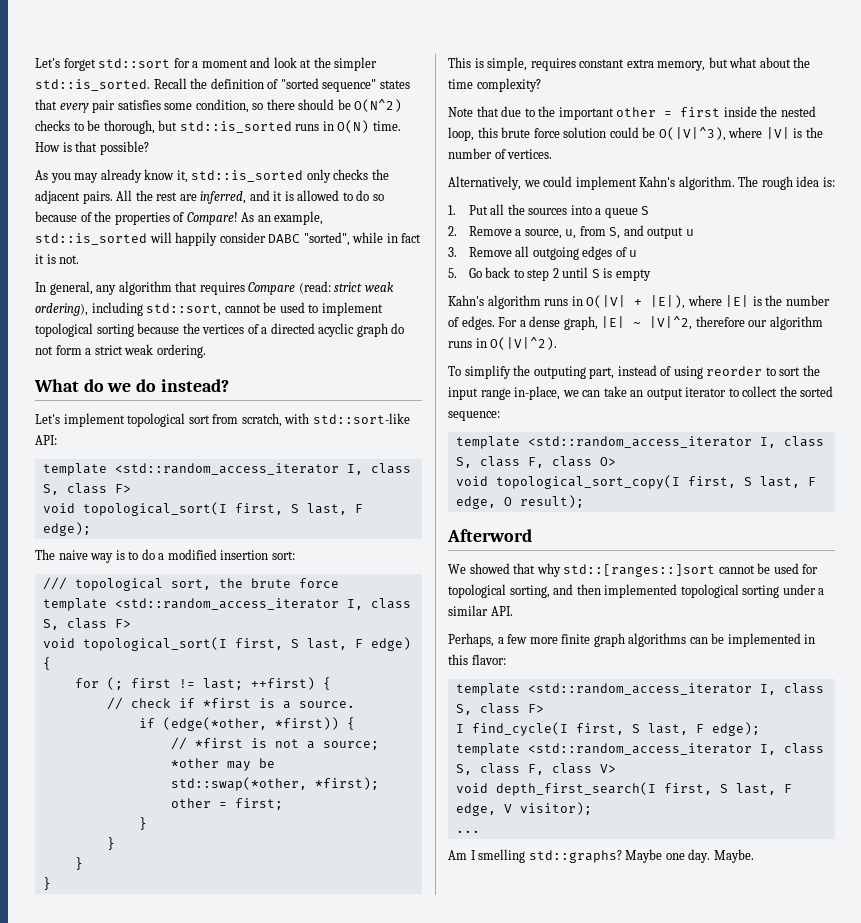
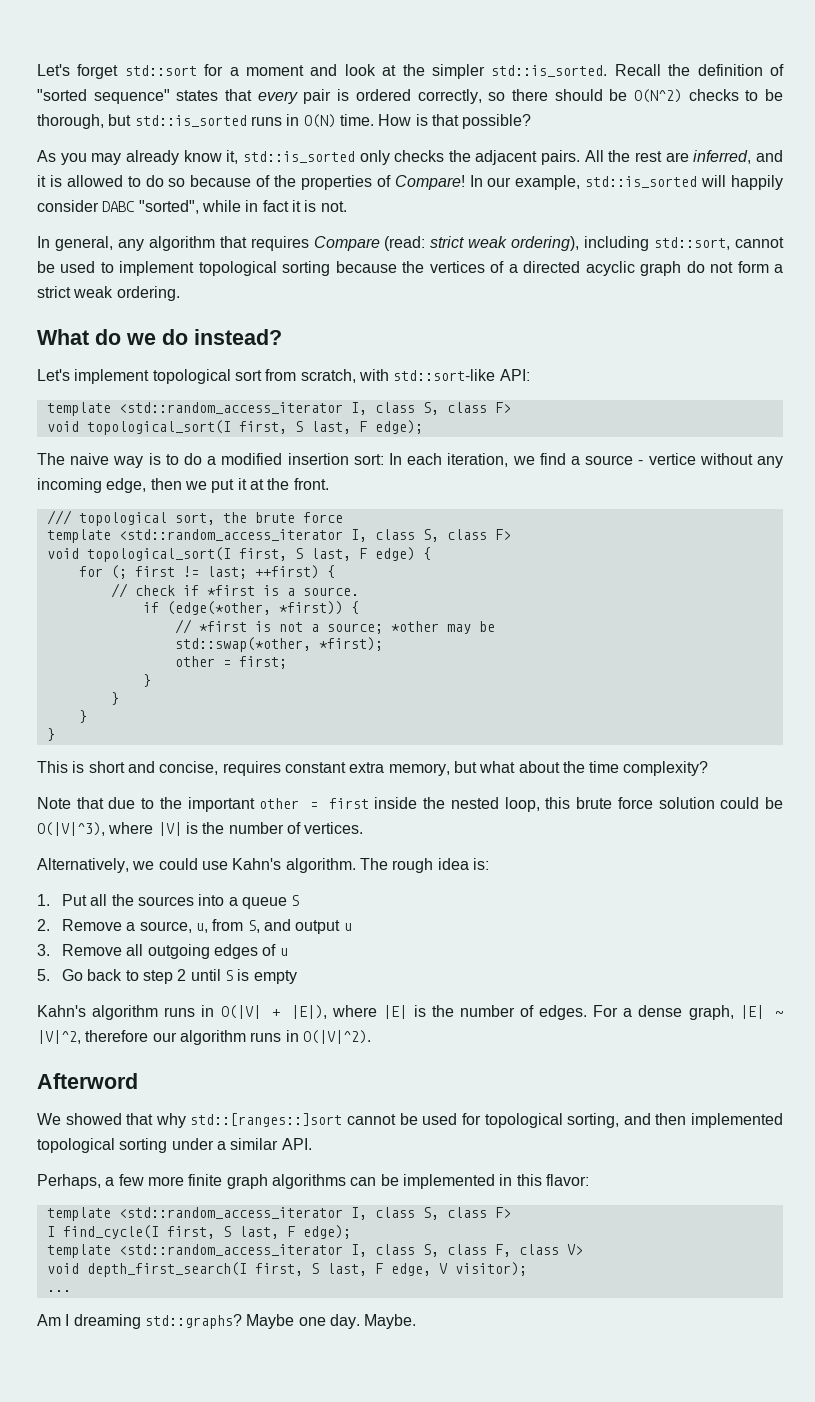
[117,99,249,113] satisfies some condition, -> [337,89,482,104] is ordered correctly,
[241,212,271,222] As an -> [469,175,512,187] In our
(295, 555) none -> [388,453,784,468] [37,478,329,493] In each iteration, we find a source - vertice without any incoming edge, then we put it at the front.
[487,57,528,71] simple, -> [88,761,219,775] short and concise,
[575,176,637,190] implement -> [201,861,228,870] use
[448,365,820,379] [448,386,834,400] [448,411,500,421] [455,436,824,449] [455,456,616,468] [455,475,816,489] [455,495,584,509] // To simplify the outputing part, instead of using reorder to sort the input range in-place, we can take an output iterator to collect the sorted sequence: // template <std::random_access_iterator I, class S, class F, class O> // void topological_sort_copy(I first, S last, F edge, O result); -> (371, 1037) none
[478,849,526,863] smelling -> [73,1314,141,1329] dreaming

